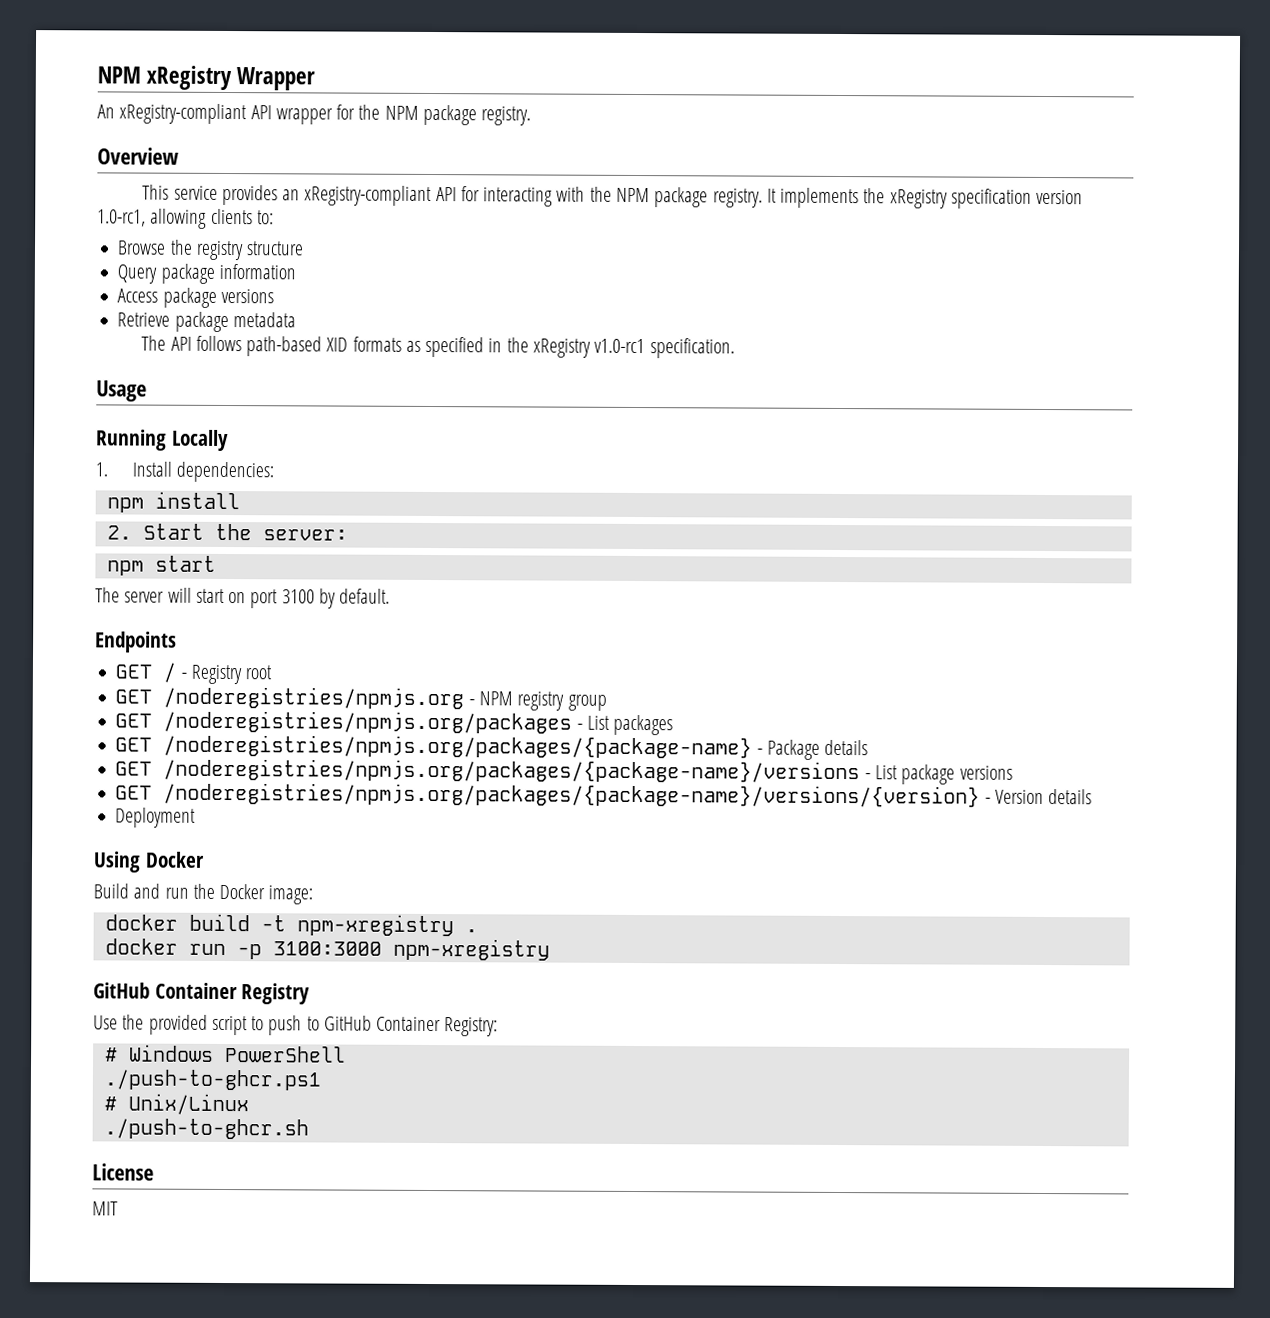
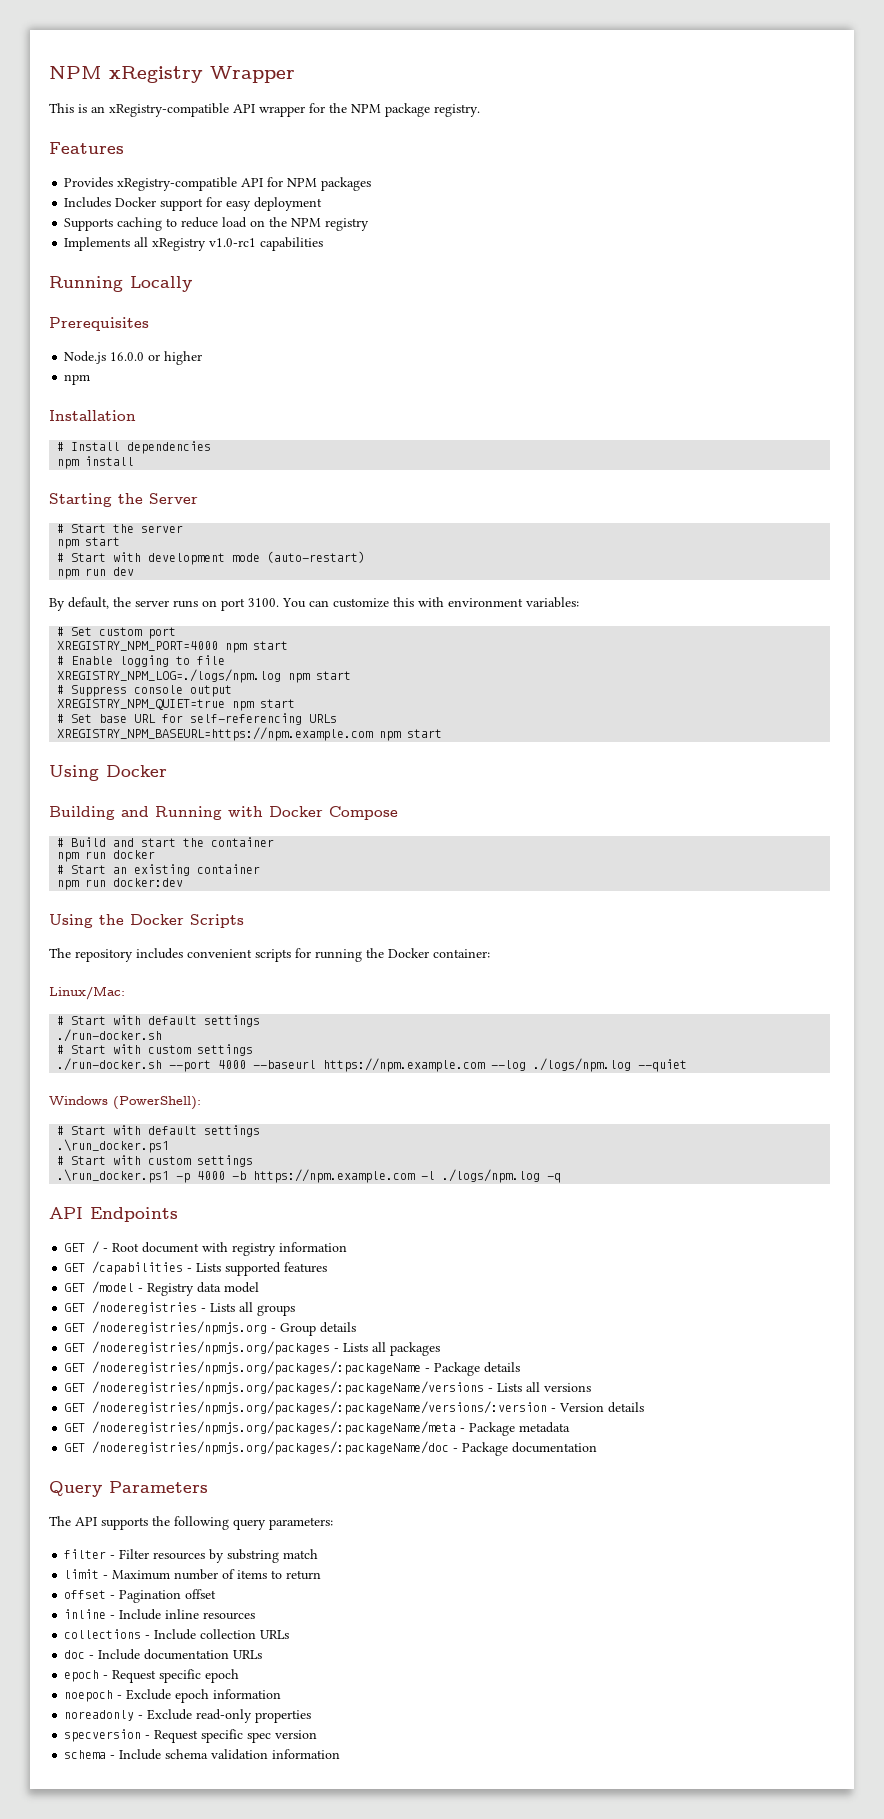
[97,103,248,125] An xRegistry-compliant -> [49,103,229,117] This is an xRegistry-compatible
[97,147,179,165] [142,184,1084,209] [97,208,274,229] [117,239,305,261] [117,263,296,284] [117,287,274,308] [117,311,296,333] [141,335,735,359] [96,380,147,402] [96,429,229,452] [95,461,274,483] [106,491,240,513] [106,525,132,540] Overview // This service provides an xRegistry-compliant API for interacting with the NPM package registry. It implements the xRegistry specification version 1.0-rc1, allowing clients to: // Browse the registry structure // Query package information // Access package versions // Retrieve package metadata // The API follows path-based XID formats as specified in the xRegistry v1.0-rc1 specification. // Usage // Running Locally // 1. Install dependencies: // npm install // 2. -> [49,142,124,154] [64,177,372,191] [64,197,323,211] [64,217,370,231] [64,237,324,251] [49,276,192,292] [49,317,149,331] [64,351,203,365] [64,374,91,385] [49,410,136,421] [57,441,212,454] [57,456,135,469] [49,493,198,507] [57,524,65,533] Features // Provides xRegistry-compatible API for NPM packages // Includes Docker support for easy deployment // Supports caching to reduce load on the NPM registry // Implements all xRegistry v1.0-rc1 capabilities // Running Locally // Prerequisites // Node.js 16.0.0 or higher // npm // Installation // # Install dependencies // npm install // Starting the Server // #
[263,529,349,541] [106,555,216,576] [95,587,391,609] [95,631,177,653] [115,662,273,685] server: // npm start // The server will start on port 3100 by default. // Endpoints // GET / - Registry root -> [141,525,184,533] [57,537,121,549] [57,551,366,565] [57,567,135,579] [49,597,579,611] [57,627,177,639] [57,641,289,653] [57,655,226,667] [57,669,352,683] [57,685,233,697] [57,699,296,711] [57,713,338,725] [57,727,443,741] [49,765,167,781] [49,806,398,820] [57,837,275,847] [57,850,156,862] [57,864,261,876] [57,878,184,890] [49,914,244,928] [49,948,490,962] [49,986,125,1000] [57,1015,261,1027] [57,1029,163,1042] [57,1044,254,1056] [57,1058,688,1072] [49,1096,201,1110] [57,1125,261,1137] [57,1139,170,1153] [57,1155,254,1167] [57,1169,562,1183] [49,1207,178,1222] [64,1241,348,1256] [64,1261,328,1276] [64,1281,260,1296] [64,1301,296,1316] server // npm start // # Start with development mode (auto-restart) // npm run dev // By default, the server runs on port 3100. You can customize this with environment variables: // # Set custom port // XREGISTRY_NPM_PORT=4000 npm start // # Enable logging to file // XREGISTRY_NPM_LOG=./logs/npm.log npm start // # Suppress console output // XREGISTRY_NPM_QUIET=true npm start // # Set base URL for self-referencing URLs // XREGISTRY_NPM_BASEURL=https://npm.example.com npm start // Using Docker // Building and Running with Docker Compose // # Build and start the container // npm run docker // # Start an existing container // npm run docker:dev // Using the Docker Scripts // The repository includes convenient scripts for running the Docker container: // Linux/Mac: // # Start with default settings // ./run-docker.sh // # Start with custom settings // ./run-docker.sh --port 4000 --baseurl https://npm.example.com --log ./logs/npm.log --quiet // Windows (PowerShell): // # Start with default settings // .\run_docker.ps1 // # Start with custom settings // .\run_docker.ps1 -p 4000 -b https://npm.example.com -l ./logs/npm.log -q // API Endpoints // GET / - Root document with registry information // GET /capabilities - Lists supported features // GET /model - Registry data model // GET /noderegistries - Lists all groups
[478,691,607,711] NPM registry group -> [280,1322,357,1336] Group details
[586,715,610,730] List -> [343,1342,387,1352] Lists all
[163,734,753,759] /noderegistries/npmjs.org/packages/{package-name} -> [92,1361,422,1375] /noderegistries/npmjs.org/packages/:packageName
[163,758,956,785] /noderegistries/npmjs.org/packages/{package-name}/versions - List package -> [92,1381,541,1395] /noderegistries/npmjs.org/packages/:packageName/versions - Lists all
[163,782,981,808] /noderegistries/npmjs.org/packages/{package-name}/versions/{version} -> [92,1401,548,1415] /noderegistries/npmjs.org/packages/:packageName/versions/:version
[115,807,197,828] [93,851,205,873] [93,883,314,905] [104,913,478,937] [104,938,550,961] [93,982,311,1005] [93,1014,499,1037] [104,1044,346,1063] [103,1069,321,1091] [103,1093,249,1116] [103,1118,309,1140] [92,1163,154,1181] [92,1201,118,1216] Deployment // Using Docker // Build and run the Docker image: // docker build -t npm-xregistry . // docker run -p 3100:3000 npm-xregistry // GitHub Container Registry // Use the provided script to push to GitHub Container Registry: // # Windows PowerShell // ./push-to-ghcr.ps1 // # Unix/Linux // ./push-to-ghcr.sh // License // MIT -> [64,1421,571,1436] [64,1441,598,1456] [49,1481,208,1497] [49,1516,333,1530] [64,1549,319,1563] [64,1569,322,1580] [64,1589,217,1603] [64,1609,256,1620] [64,1629,290,1640] [64,1649,263,1660] [64,1669,240,1683] [64,1689,282,1703] [64,1709,312,1723] [64,1729,318,1743] [64,1749,341,1760] GET /noderegistries/npmjs.org/packages/:packageName/meta - Package metadata // GET /noderegistries/npmjs.org/packages/:packageName/doc - Package documentation // Query Parameters // The API supports the following query parameters: // filter - Filter resources by substring match // limit - Maximum number of items to return // offset - Pagination offset // inline - Include inline resources // collections - Include collection URLs // doc - Include documentation URLs // epoch - Request specific epoch // noepoch - Exclude epoch information // noreadonly - Exclude read-only properties // specversion - Request specific spec version // schema - Include schema validation information

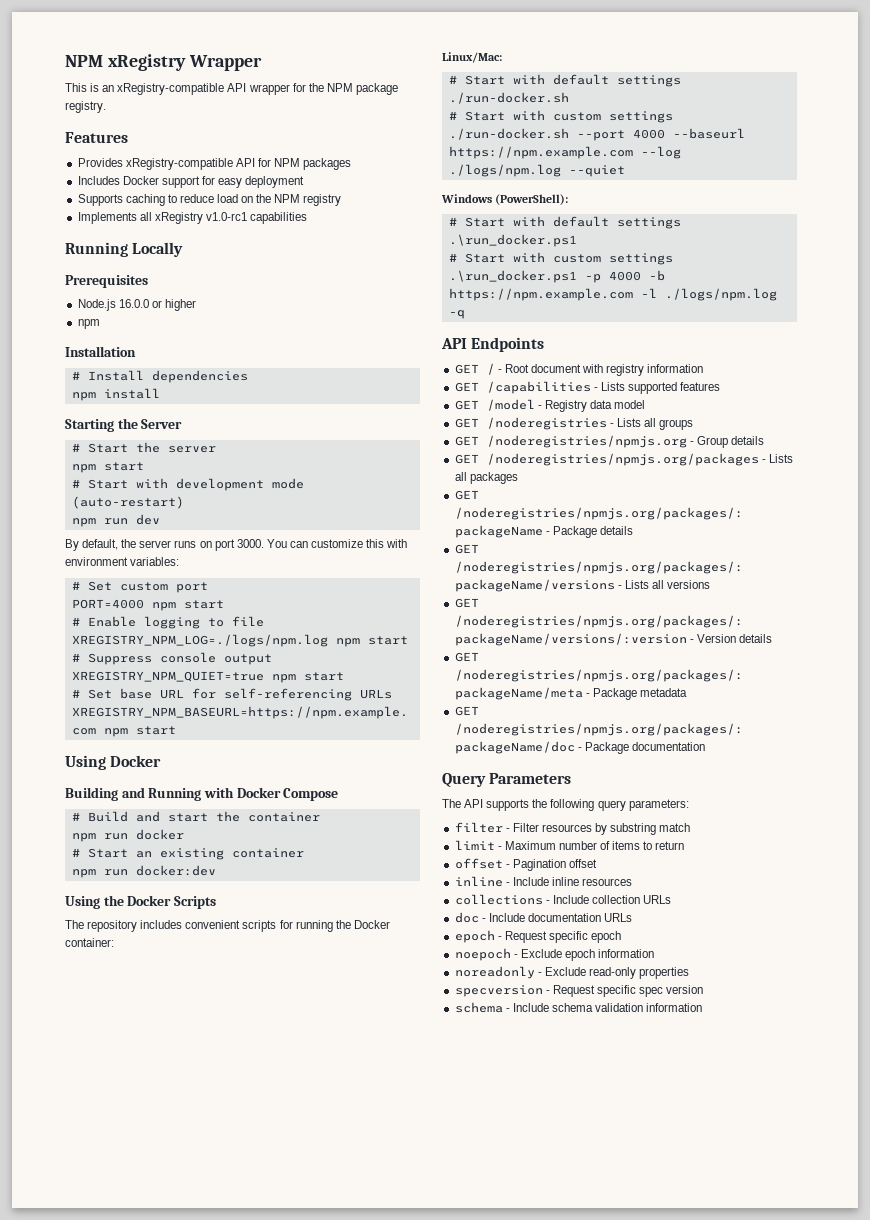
[248,598,279,607] 3100. -> [236,539,264,548] 3000.
[57,641,219,651] XREGISTRY_NPM_PORT=4000 -> [71,599,144,609] PORT=4000

